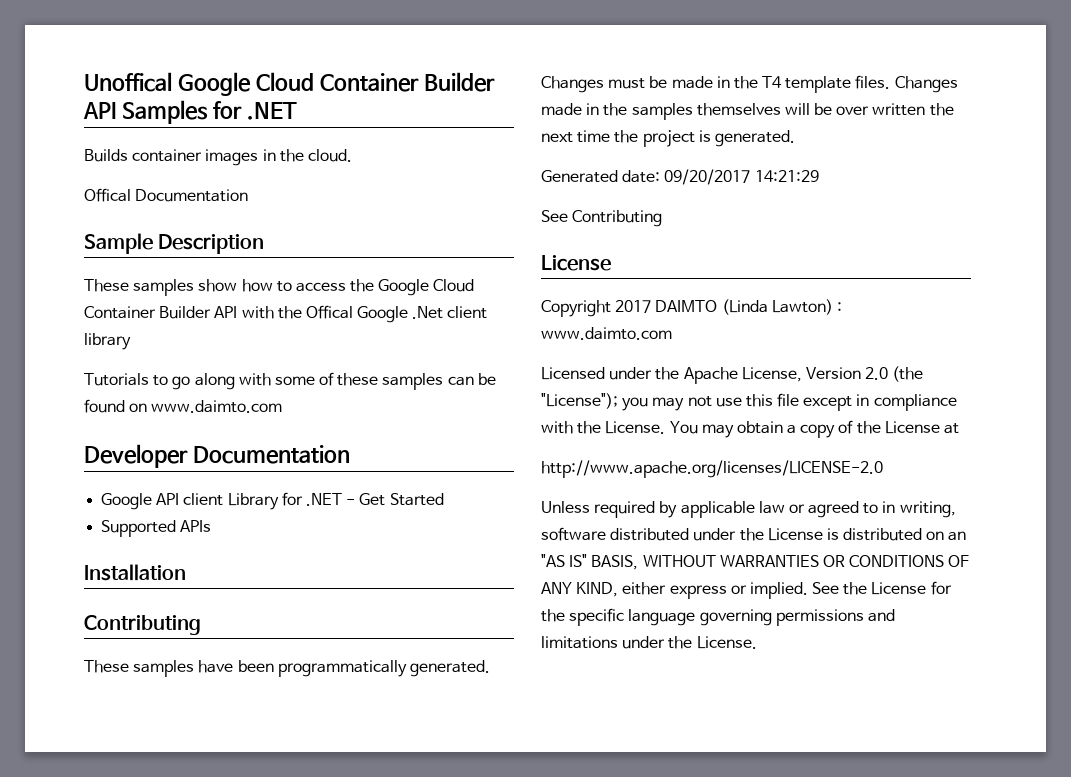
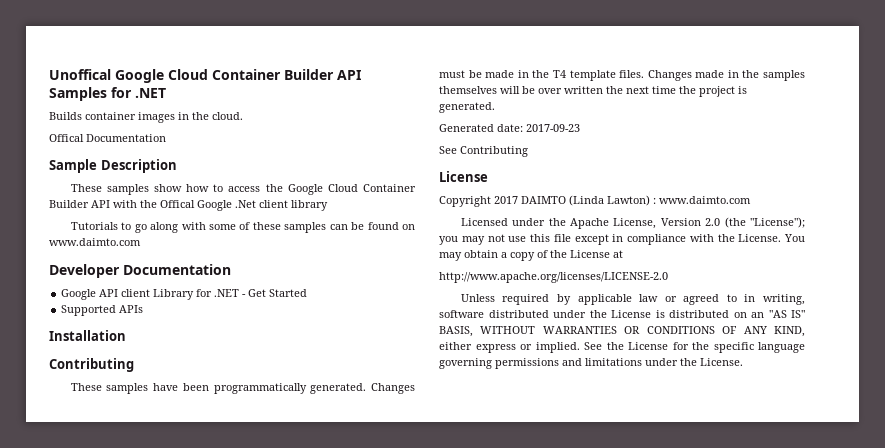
[664,169,819,185] 09/20/2017 14:21:29 -> [526,124,580,132] 2017-09-23

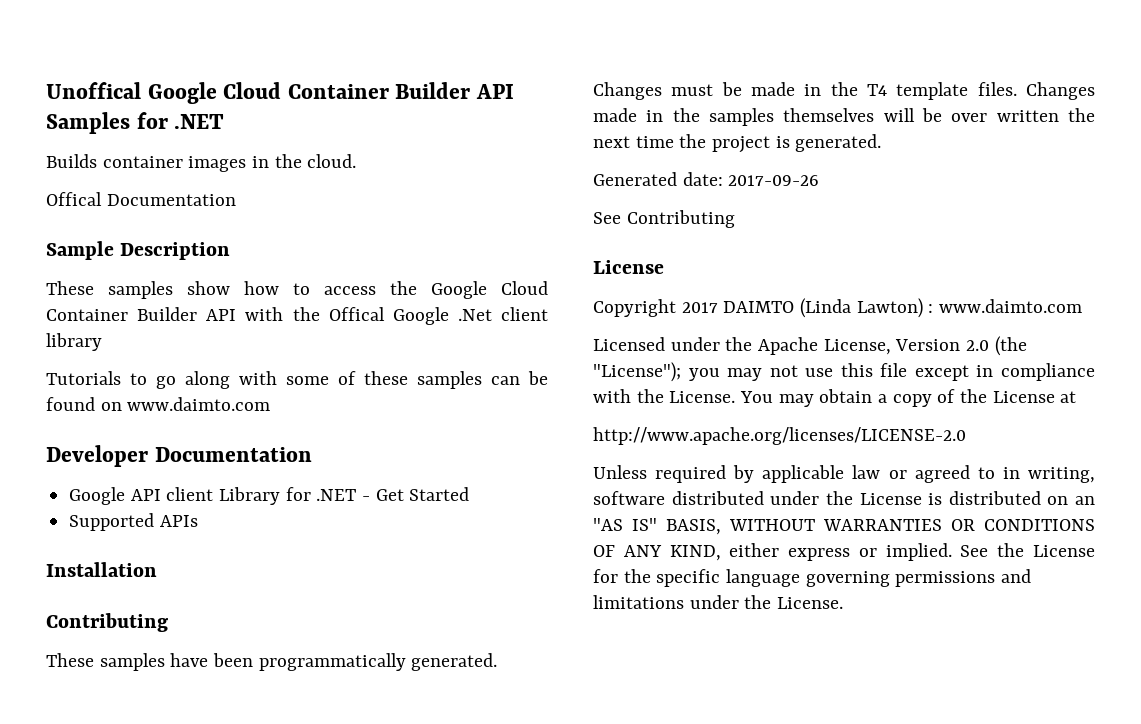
[526,124,580,132] 2017-09-23 -> [728,175,820,186] 2017-09-26

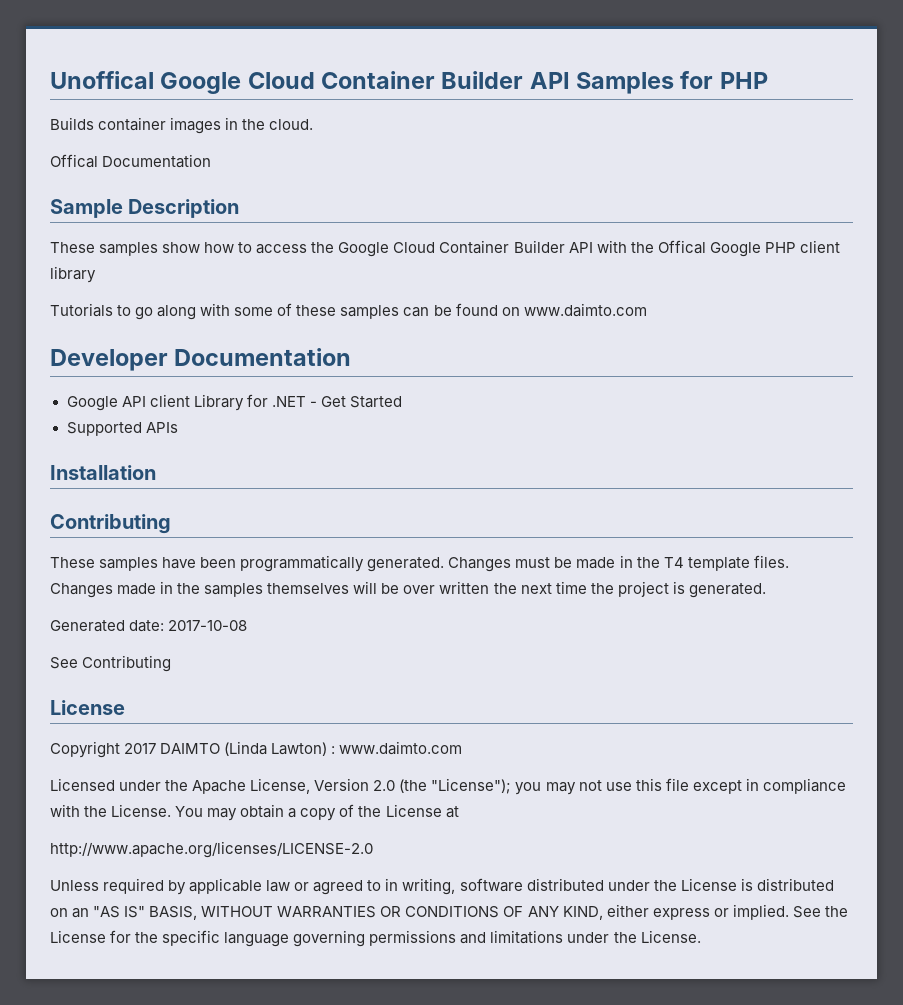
[174,114,225,129] .NET -> [719,72,768,89] PHP
[457,309,492,321] .Net -> [764,242,796,253] PHP
[728,175,820,186] 2017-09-26 -> [168,620,248,631] 2017-10-08

